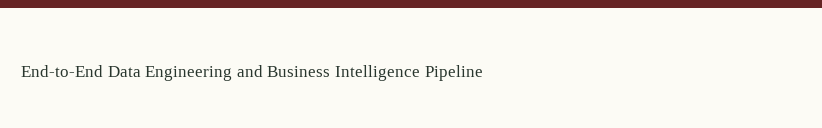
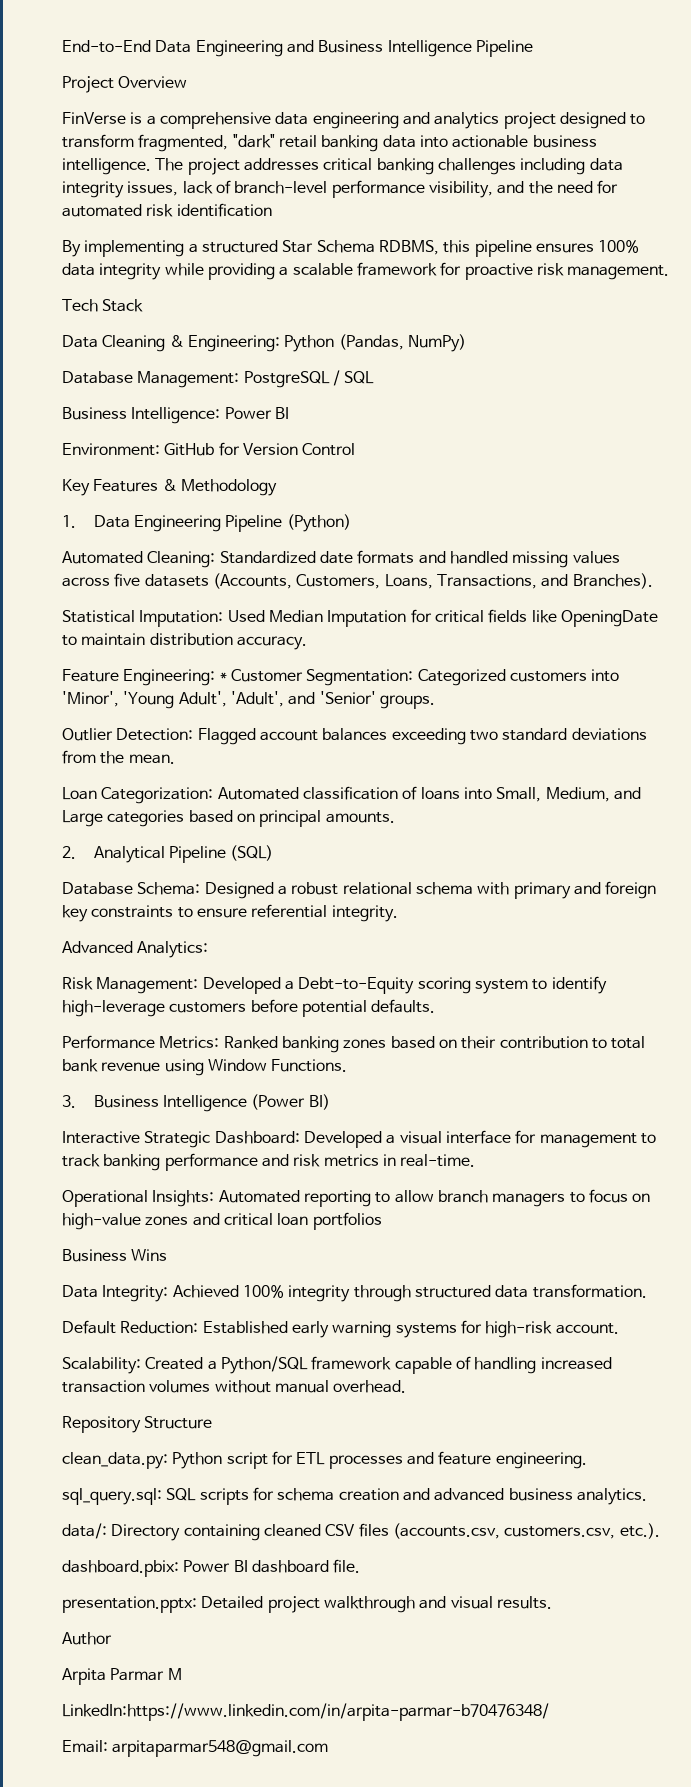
(483, 73) none -> [62,76,188,93] [62,112,646,129] [62,134,597,152] [62,158,623,175] [62,180,619,198] [62,203,272,217] [62,240,640,257] [62,262,670,280] [62,299,144,312] [62,334,466,352] [62,370,375,388] [62,407,289,424] [62,442,356,456] [62,479,277,496] [62,514,351,532] [62,550,620,568] [62,573,653,589] [62,609,658,627] [62,633,307,650] [62,669,620,686] [62,691,435,709] [62,728,647,745] [62,750,175,764] [62,786,641,804] [62,810,395,827] [62,845,274,863] [62,881,657,899] [62,904,398,922] [62,941,209,958] [62,976,607,994] [62,999,436,1017] [62,1035,646,1053] [62,1059,348,1076] [62,1094,330,1112] [62,1130,656,1148] [62,1153,476,1171] [62,1189,651,1207] [62,1212,382,1230] [62,1249,168,1262] [62,1284,647,1302] [62,1320,619,1338] [62,1356,612,1374] [62,1380,407,1393] [62,1416,213,1433] [62,1451,587,1469] [62,1487,647,1505] [62,1523,660,1541] [62,1559,361,1577] [62,1596,552,1613] [62,1632,112,1645] [62,1668,182,1685] [62,1703,549,1721] [62,1740,329,1757] // Project Overview // FinVerse is a comprehensive data engineering and analytics project designed to transform fragmented, "dark" retail banking data into actionable business intelligence. The project addresses critical banking challenges including data integrity issues, lack of branch-level performance visibility, and the need for automated risk identification // By implementing a structured Star Schema RDBMS, this pipeline ensures 100% data integrity while providing a scalable framework for proactive risk management. // Tech Stack // Data Cleaning & Engineering: Python (Pandas, NumPy) // Database Management: PostgreSQL / SQL // Business Intelligence: Power BI // Environment: GitHub for Version Control // Key Features & Methodology // 1. Data Engineering Pipeline (Python) // Automated Cleaning: Standardized date formats and handled missing values across five datasets (Accounts, Customers, Loans, Transactions, and Branches). // Statistical Imputation: Used Median Imputation for critical fields like OpeningDate to maintain distribution accuracy. // Feature Engineering: * Customer Segmentation: Categorized customers into 'Minor', 'Young Adult', 'Adult', and 'Senior' groups. // Outlier Detection: Flagged account balances exceeding two standard deviations from the mean. // Loan Categorization: Automated classification of loans into Small, Medium, and Large categories based on principal amounts. // 2. Analytical Pipeline (SQL) // Database Schema: Designed a robust relational schema with primary and foreign key constraints to ensure referential integrity. // Advanced Analytics: // Risk Management: Developed a Debt-to-Equity scoring system to identify high-leverage customers before potential defaults. // Performance Metrics: Ranked banking zones based on their contribution to total bank revenue using Window Functions. // 3. Business Intelligence (Power BI) // Interactive Strategic Dashboard: Developed a visual interface for management to track banking performance and risk metrics in real-time. // Operational Insights: Automated reporting to allow branch managers to focus on high-value zones and critical loan portfolios // Business Wins // Data Integrity: Achieved 100% integrity through structured data transformation. // Default Reduction: Established early warning systems for high-risk account. // Scalability: Created a Python/SQL framework capable of handling increased transaction volumes without manual overhead. // Repository Structure // clean_data.py: Python script for ETL processes and feature engineering. // sql_query.sql: SQL scripts for schema creation and advanced business analytics. // data/: Directory containing cleaned CSV files (accounts.csv, customers.csv, etc.). // dashboard.pbix: Power BI dashboard file. // presentation.pptx: Detailed project walkthrough and visual results. // Author // Arpita Parmar M // LinkedIn:https://www.linkedin.com/in/arpita-parmar-b70476348/ // Email: arpitaparmar548@gmail.com

